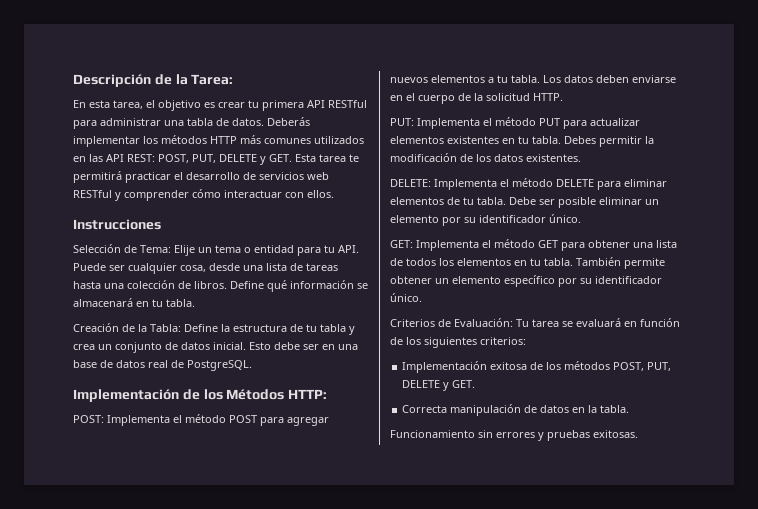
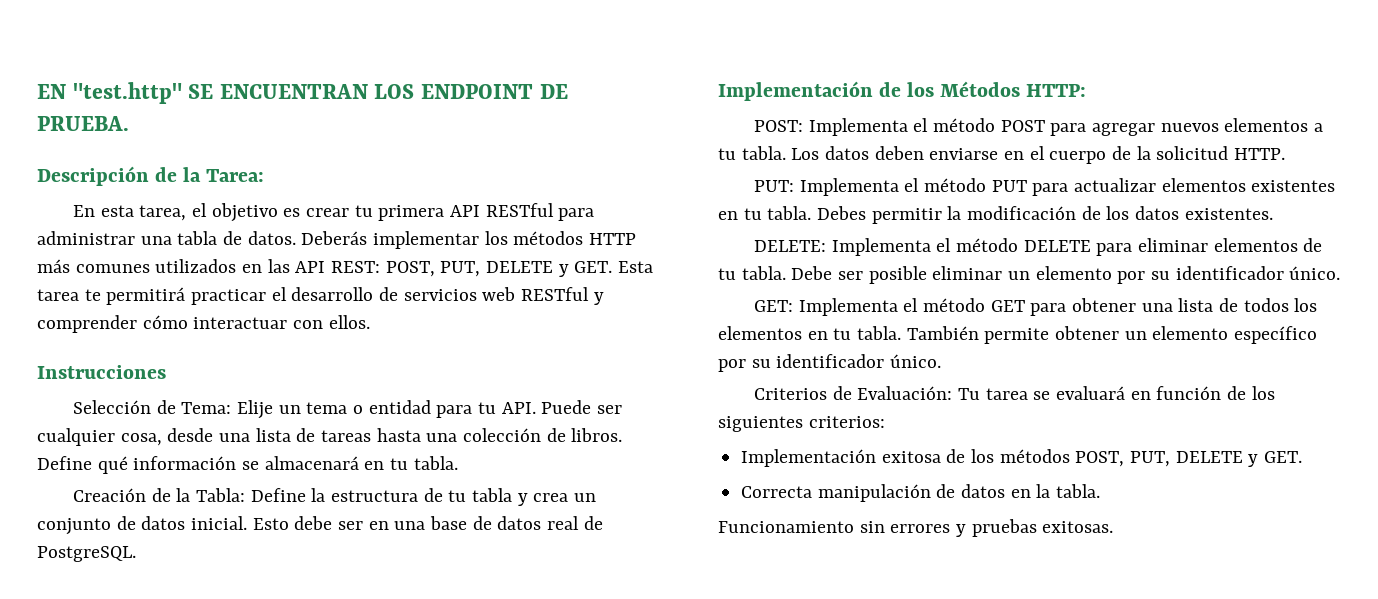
(73, 80) none -> [37,82,568,104] [37,116,129,131] EN "test.http" SE ENCUENTRAN LOS ENDPOINT DE PRUEBA. //

